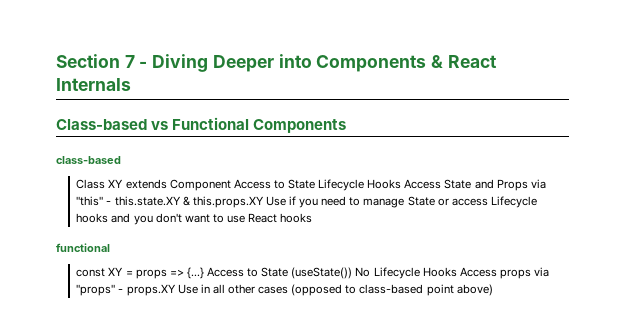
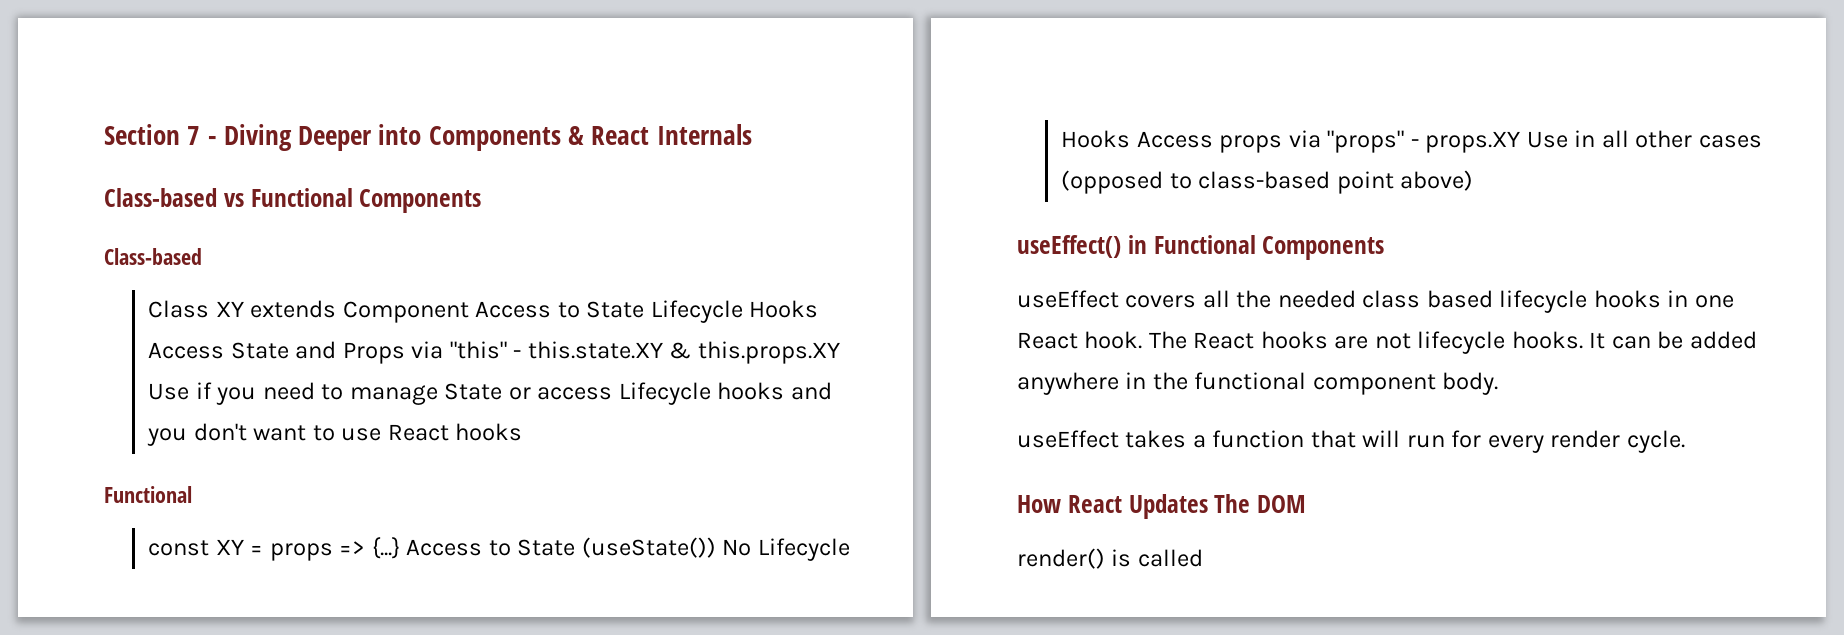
[56,156,121,164] class-based -> [104,248,202,265] Class-based
[56,243,110,252] functional -> [104,486,192,503] Functional
(493, 290) none -> [1017,235,1385,260] [1017,290,1734,313] [1017,331,1757,354] [1017,372,1499,395] [1017,430,1685,453] [1017,494,1306,519] [1017,548,1203,569] // useEffect() in Functional Components // useEffect covers all the needed class based lifecycle hooks in one React hook. The React hooks are not lifecycle hooks. It can be added anywhere in the functional component body. // useEffect takes a function that will run for every render cycle. // How React Updates The DOM // render() is called

